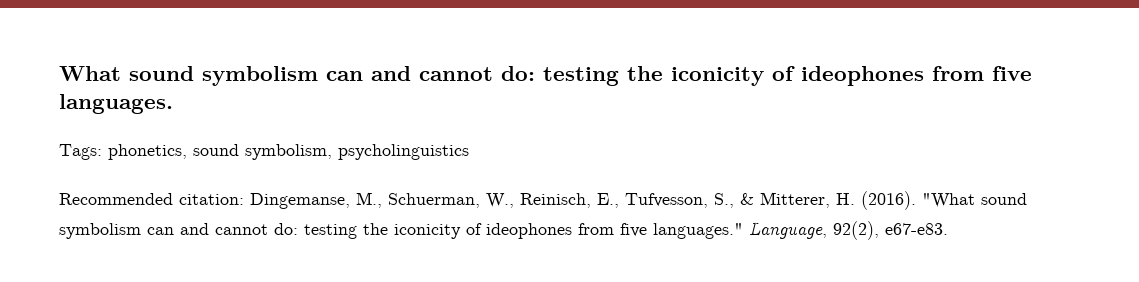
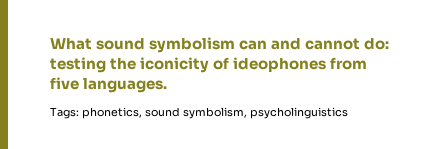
[59,191,1027,210] [59,221,948,240] // Recommended citation: Dingemanse, M., Schuerman, W., Reinisch, E., Tufvesson, S., & Mitterer, H. (2016). "What sound symbolism can and cannot do: testing the iconicity of ideophones from five languages." Language, 92(2), e67-e83. -> (348, 113) none

